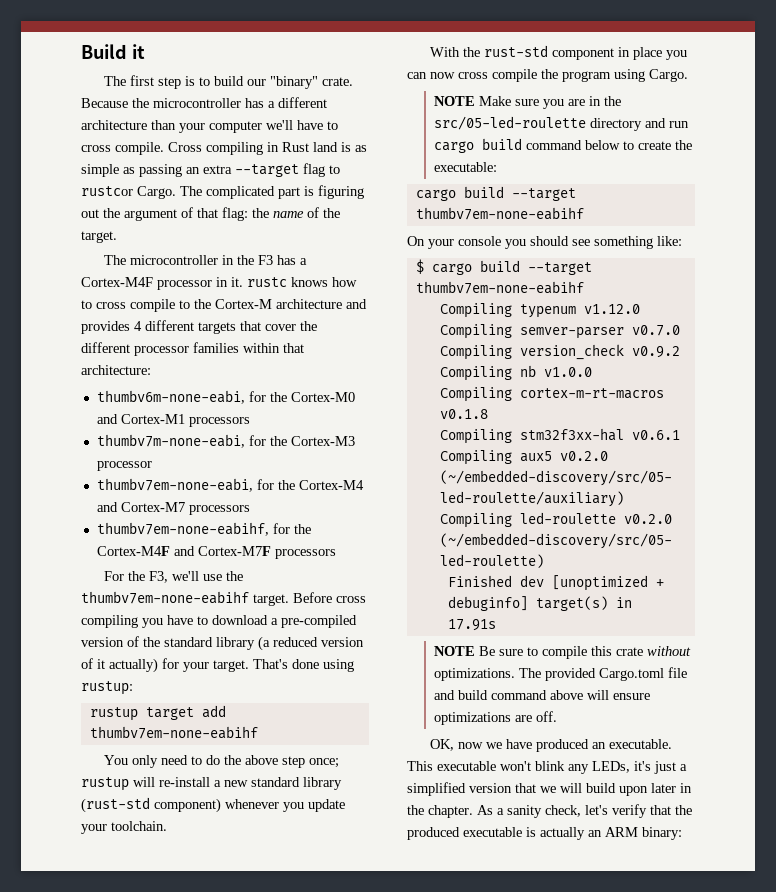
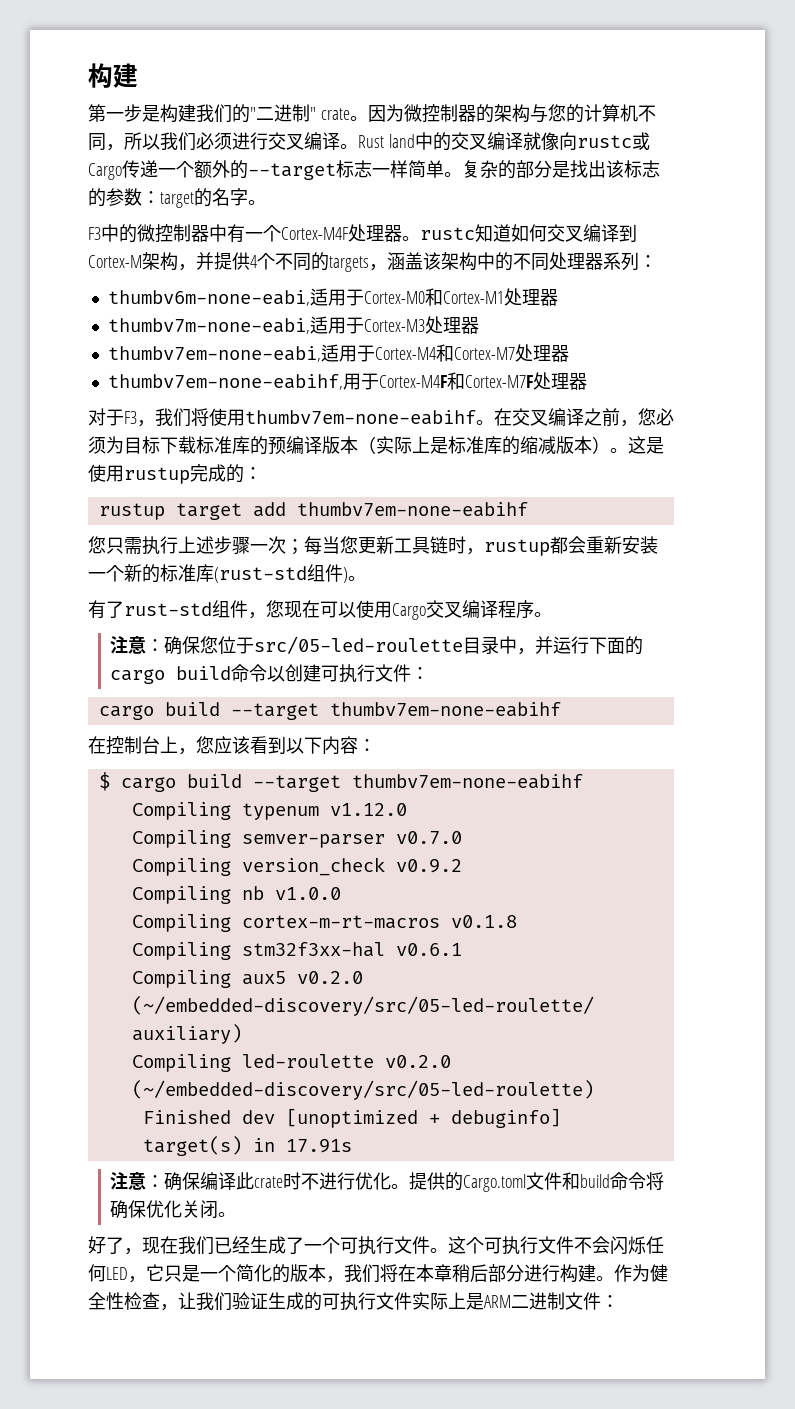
[81,44,145,59] [104,75,354,89] [81,97,327,108] [81,120,338,133] [81,142,367,155] [81,163,340,177] [81,185,364,199] [81,207,340,221] [81,231,117,243] [104,255,308,265] [81,277,357,290] [81,299,367,312] [81,320,317,334] [81,342,304,356] [81,365,151,375] [96,390,355,404] [96,414,250,427] [96,434,355,448] [96,461,152,471] [96,478,364,492] [96,502,250,515] [96,522,311,536] [96,546,336,559] [104,571,244,583] [81,591,366,606] [81,615,357,628] [81,636,364,651] [81,658,354,673] [81,681,133,695] [89,705,226,721] [89,726,258,739] [104,755,340,768] [81,777,342,791] [81,797,345,813] [81,821,167,834] [430,45,688,60] [407,69,688,82] [434,96,622,109] [434,116,690,131] [434,138,693,153] [434,162,498,172] [415,186,576,201] [415,207,584,220] [407,236,682,249] Build it // The first step is to build our "binary" crate. Because the microcontroller has a different architecture than your computer we'll have to cross compile. Cross compiling in Rust land is as simple as passing an extra --target flag to rustcor Cargo. The complicated part is figuring out the argument of that flag: the name of the target. // The microcontroller in the F3 has a Cortex-M4F processor in it. rustc knows how to cross compile to the Cortex-M architecture and provides 4 different targets that cover the different processor families within that architecture: // thumbv6m-none-eabi, for the Cortex-M0 and Cortex-M1 processors // thumbv7m-none-eabi, for the Cortex-M3 processor // thumbv7em-none-eabi, for the Cortex-M4 and Cortex-M7 processors // thumbv7em-none-eabihf, for the Cortex-M4F and Cortex-M7F processors // For the F3, we'll use the thumbv7em-none-eabihf target. Before cross compiling you have to download a pre-compiled version of the standard library (a reduced version of it actually) for your target. That's done using rustup: // rustup target add thumbv7em-none-eabihf // You only need to do the above step once; rustup will re-install a new standard library (rust-std component) whenever you update your toolchain. // With the rust-std component in place you can now cross compile the program using Cargo. // NOTE Make sure you are in the src/05-led-roulette directory and run cargo build command below to create the executable: // cargo build --target thumbv7em-none-eabihf // On your console you should see something like: -> [88,63,138,88] [88,104,656,123] [88,132,650,151] [88,160,660,180] [88,188,266,208] [88,224,637,243] [88,252,657,272] [107,288,558,306] [107,316,479,334] [107,344,569,362] [107,372,587,390] [88,408,674,427] [88,436,664,455] [88,464,262,484] [98,502,528,520] [88,536,658,556] [88,564,366,583] [88,600,552,620] [110,636,644,655] [110,664,430,684] [98,702,561,720] [88,736,376,755] 构建 // 第一步是构建我们的"二进制" crate。因为微控制器的架构与您的计算机不同，所以我们必须进行交叉编译。Rust land中的交叉编译就像向rustc或Cargo传递一个额外的--target标志一样简单。复杂的部分是找出该标志的参数：target的名字。 // F3中的微控制器中有一个Cortex-M4F处理器。rustc知道如何交叉编译到Cortex-M架构，并提供4个不同的targets，涵盖该架构中的不同处理器系列： // thumbv6m-none-eabi,适用于Cortex-M0和Cortex-M1处理器 // thumbv7m-none-eabi,适用于Cortex-M3处理器 // thumbv7em-none-eabi,适用于Cortex-M4和Cortex-M7处理器 // thumbv7em-none-eabihf,用于Cortex-M4F和Cortex-M7F处理器 // 对于F3，我们将使用thumbv7em-none-eabihf。在交叉编译之前，您必须为目标下载标准库的预编译版本（实际上是标准库的缩减版本）。这是使用rustup完成的： // rustup target add thumbv7em-none-eabihf // 您只需执行上述步骤一次；每当您更新工具链时，rustup都会重新安装一个新的标准库(rust-std组件)。 // 有了rust-std组件，您现在可以使用Cargo交叉编译程序。 // 注意：确保您位于src/05-led-roulette目录中，并运行下面的cargo build命令以创建可执行文件： // cargo build --target thumbv7em-none-eabihf // 在控制台上，您应该看到以下内容：
[434,646,692,659] [434,667,688,681] [434,690,651,700] [434,711,558,725] [430,739,673,752] [407,761,687,774] [407,782,692,796] [407,804,692,818] [407,827,682,840] NOTE Be sure to compile this crate without optimizations. The provided Cargo.toml file and build command above will ensure optimizations are off. // OK, now we have produced an executable. This executable won't blink any LEDs, it's just a simplified version that we will build upon later in the chapter. As a sanity check, let's verify that the produced executable is actually an ARM binary: -> [110,1172,665,1192] [110,1200,237,1219] [88,1236,664,1255] [88,1264,668,1283] [88,1292,619,1311] 注意：确保编译此crate时不进行优化。提供的Cargo.toml文件和build命令将确保优化关闭。 // 好了，现在我们已经生成了一个可执行文件。这个可执行文件不会闪烁任何LED，它只是一个简化的版本，我们将在本章稍后部分进行构建。作为健全性检查，让我们验证生成的可执行文件实际上是ARM二进制文件：

